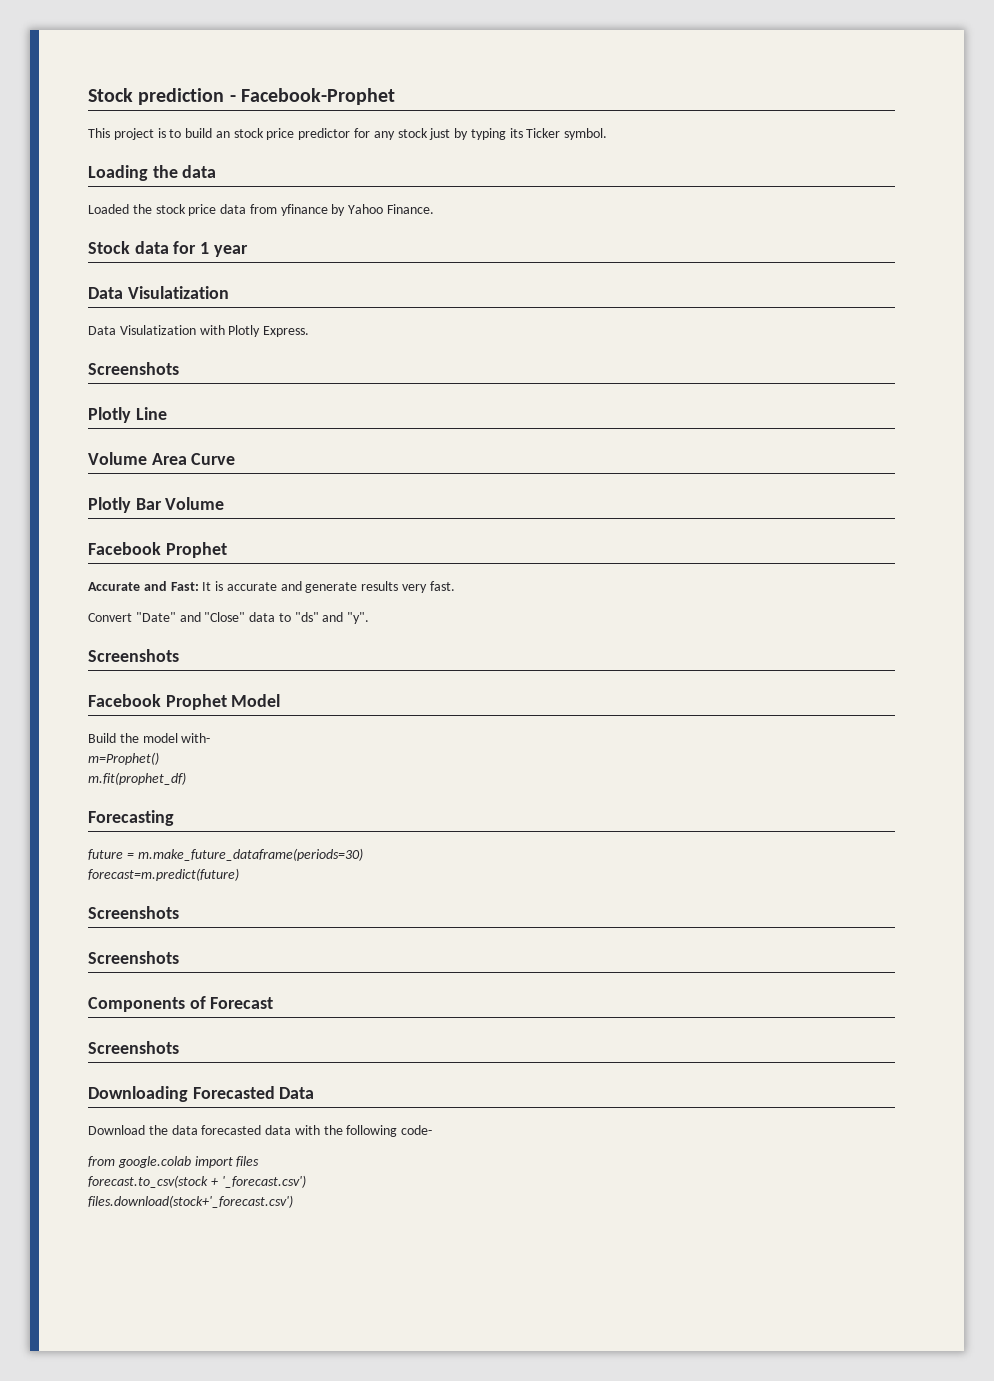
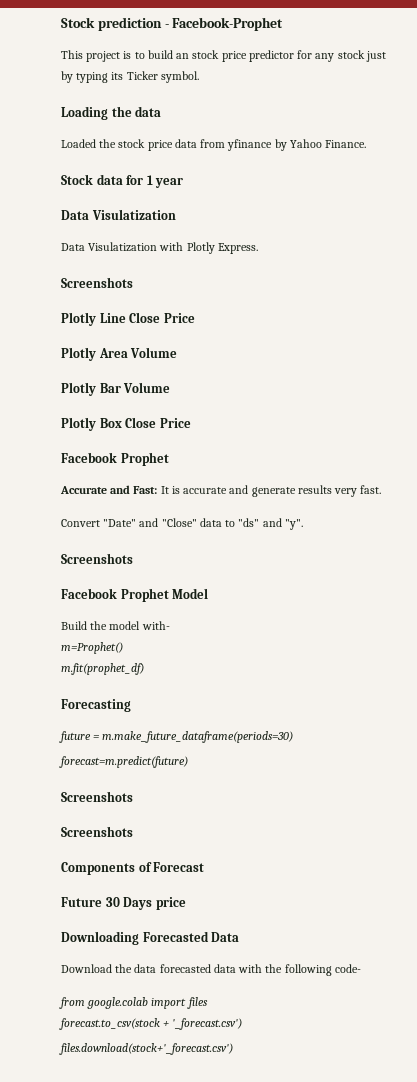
[88,452,236,465] // Volume Area Curve -> [129,312,195,323] [61,347,178,361] Close Price // Plotly Area Volume
(225, 503) none -> [61,417,191,431] // Plotly Box Close Price
[88,1041,179,1054] Screenshots -> [61,897,186,910] Future 30 Days price

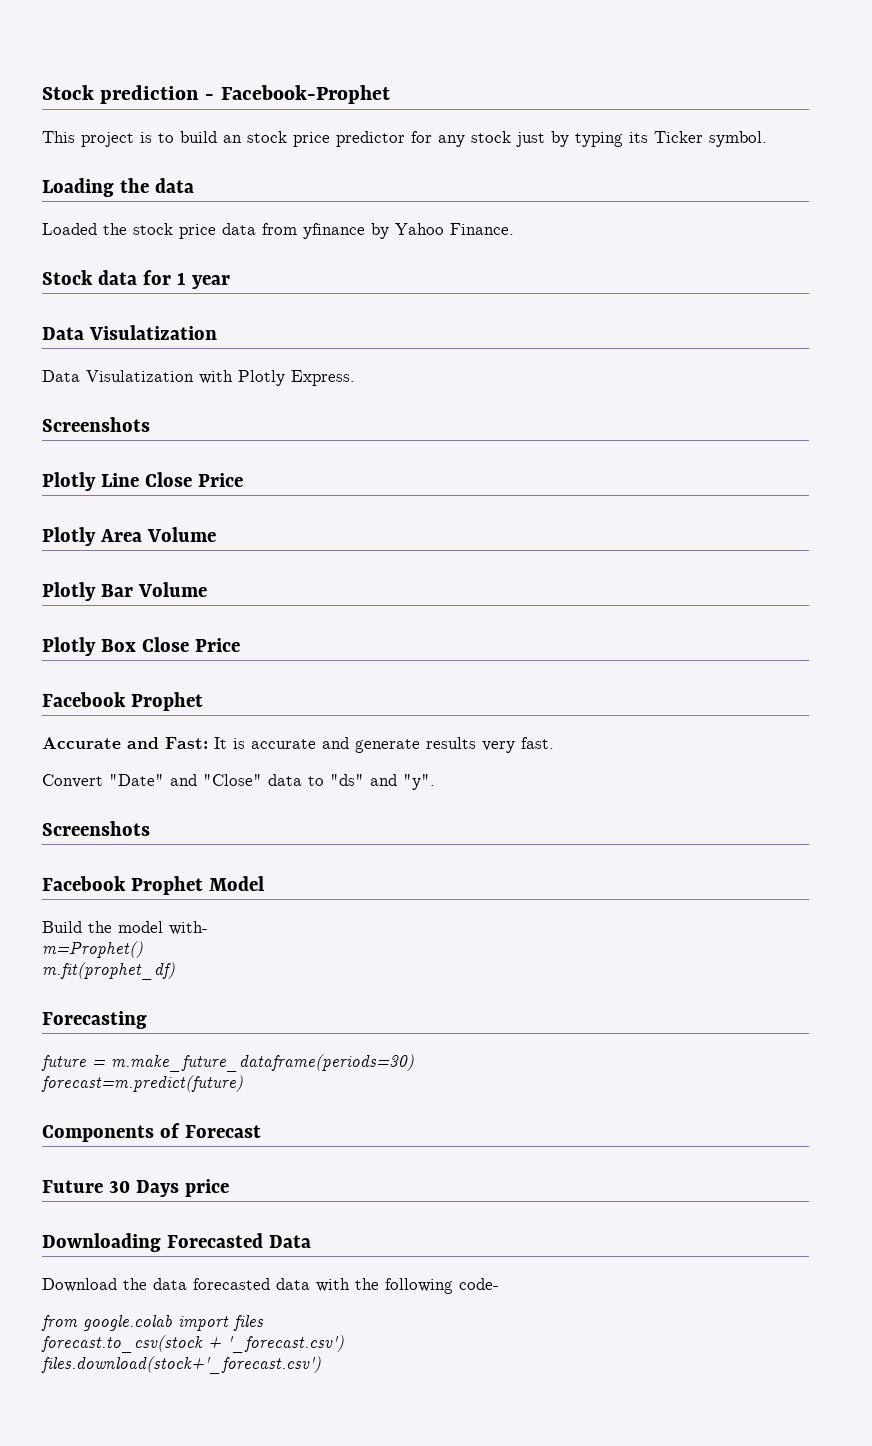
[61,791,133,802] [61,826,133,837] // Screenshots // Screenshots -> (243, 1083) none

